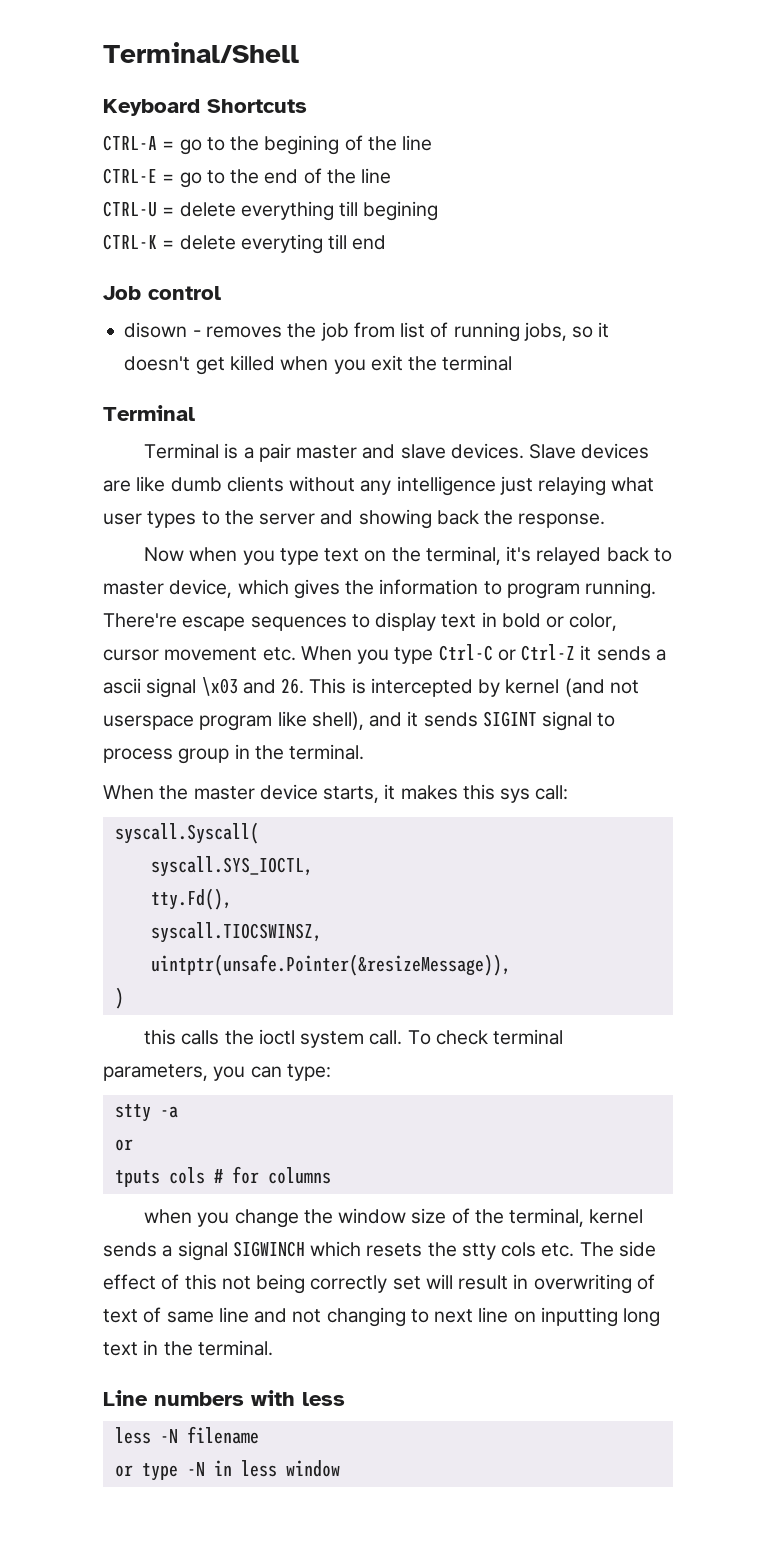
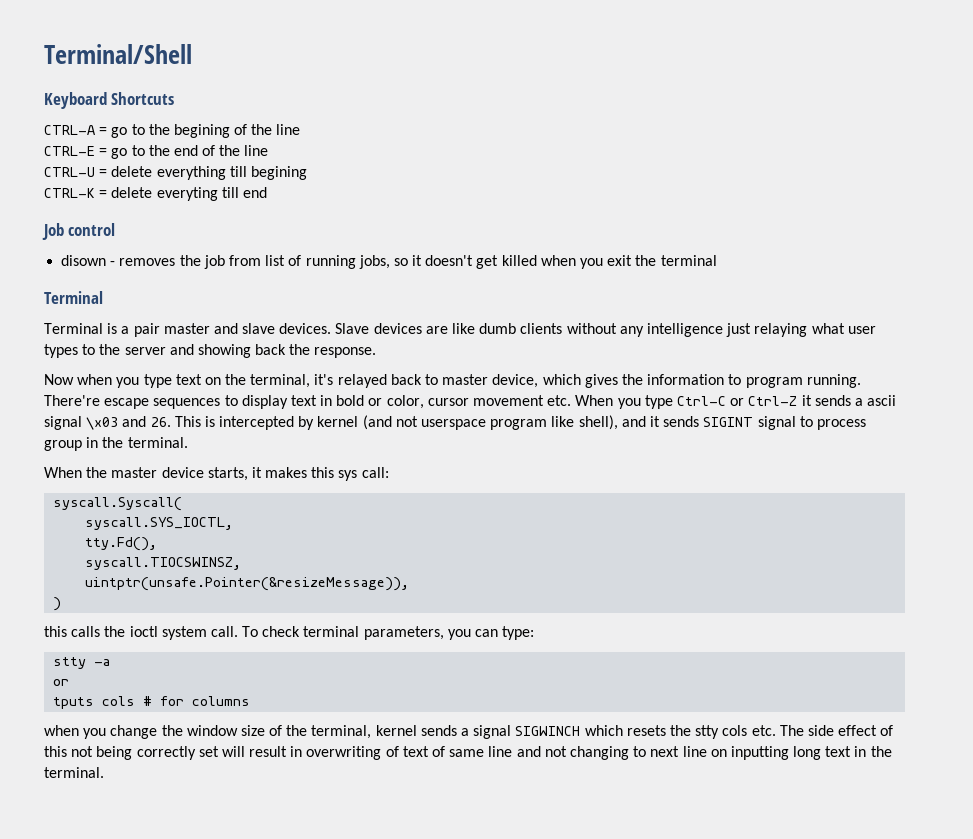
[103,1390,345,1406] [114,1426,259,1444] [114,1460,340,1481] // Line numbers with less // less -N filename // or type -N in less window -> (104, 772) none

